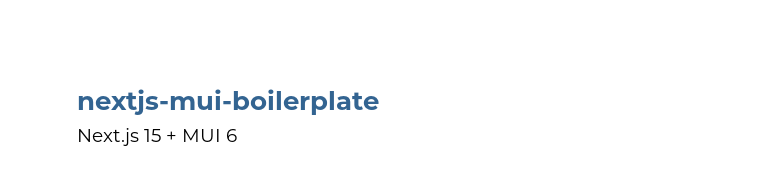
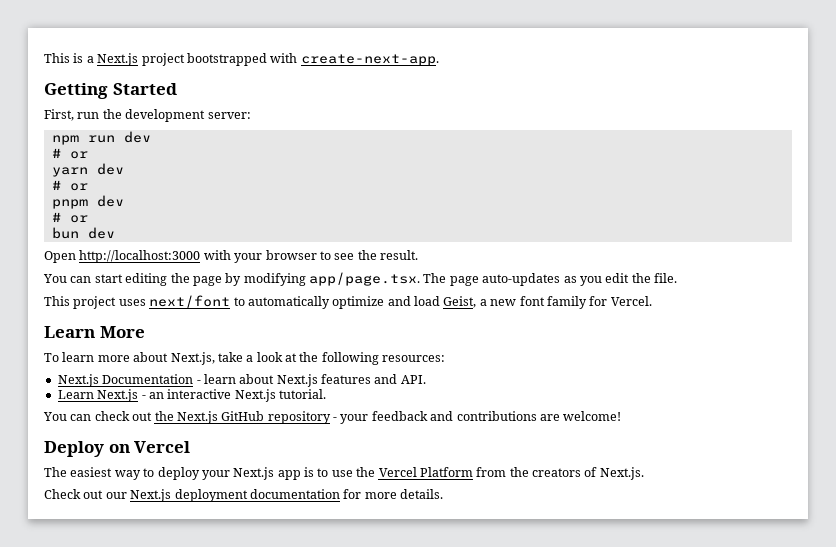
[77,89,379,115] [77,128,237,146] nextjs-mui-boilerplate // Next.js 15 + MUI 6 -> [44,53,439,66] [44,83,177,99] [44,109,251,122] [51,131,151,145] [51,148,88,159] [51,163,124,177] [51,180,88,191] [51,195,124,209] [51,212,88,223] [51,227,115,239] [44,250,418,263] [43,272,677,286] [44,295,652,309] [44,326,145,338] [44,352,446,365] [57,374,426,387] [57,389,326,402] [43,411,622,424] [44,441,191,457] [44,467,644,480] [44,489,443,502] This is a Next.js project bootstrapped with create-next-app. // Getting Started // First, run the development server: // npm run dev // # or // yarn dev // # or // pnpm dev // # or // bun dev // Open http://localhost:3000 with your browser to see the result. // You can start editing the page by modifying app/page.tsx. The page auto-updates as you edit the file. // This project uses next/font to automatically optimize and load Geist, a new font family for Vercel. // Learn More // To learn more about Next.js, take a look at the following resources: // Next.js Documentation - learn about Next.js features and API. // Learn Next.js - an interactive Next.js tutorial. // You can check out the Next.js GitHub repository - your feedback and contributions are welcome! // Deploy on Vercel // The easiest way to deploy your Next.js app is to use the Vercel Platform from the creators of Next.js. // Check out our Next.js deployment documentation for more details.

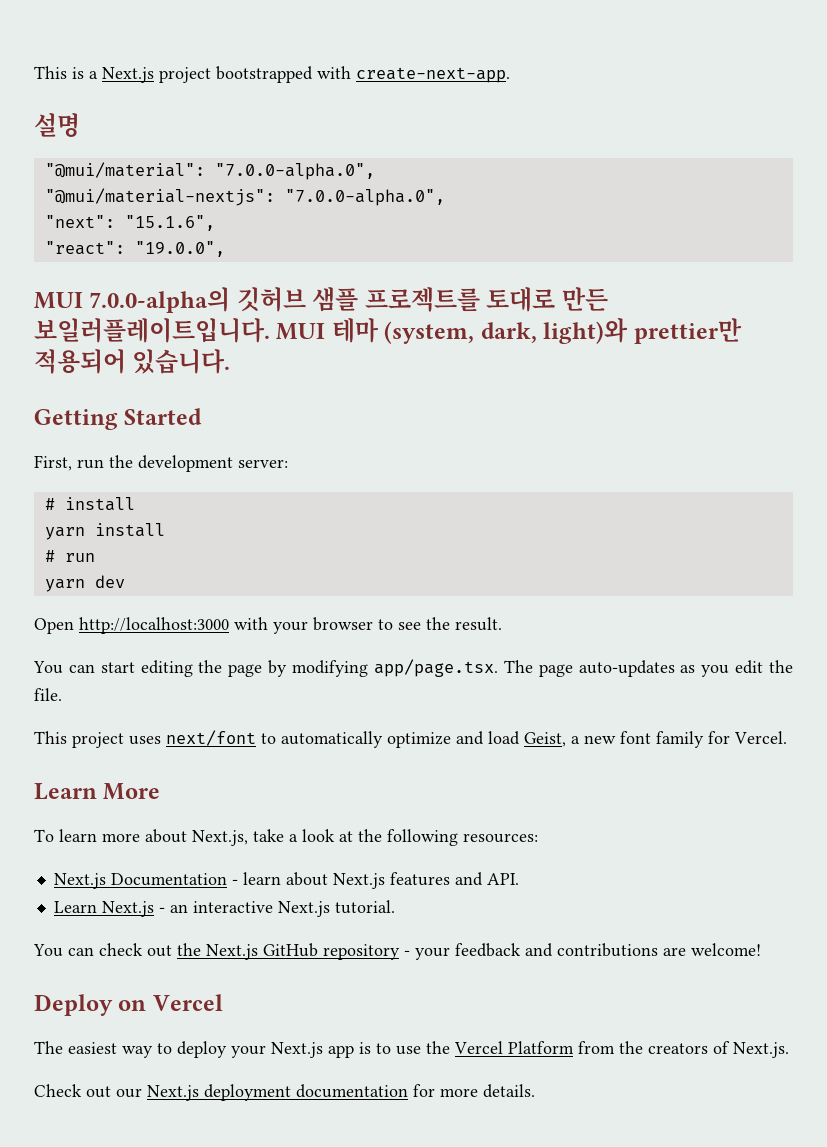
(439, 60) none -> [34,113,80,137] [44,162,375,180] [44,188,445,206] [44,215,215,231] [44,241,225,257] [34,287,608,313] [34,318,742,344] [34,349,231,374] // 설명 // "@mui/material": "7.0.0-alpha.0", // "@mui/material-nextjs": "7.0.0-alpha.0", // "next": "15.1.6", // "react": "19.0.0", // MUI 7.0.0-alpha의 깃허브 샘플 프로젝트를 토대로 만든 보일러플레이트입니다. MUI 테마 (system, dark, light)와 prettier만 적용되어 있습니다.
[51,131,151,145] [51,148,88,159] npm run dev // # or -> [44,497,135,511] [44,523,165,540] [44,550,95,562] # install // yarn install // # run
[51,180,88,191] [51,195,124,209] [51,212,88,223] [51,227,115,239] // # or // pnpm dev // # or // bun dev -> (125, 581) none

